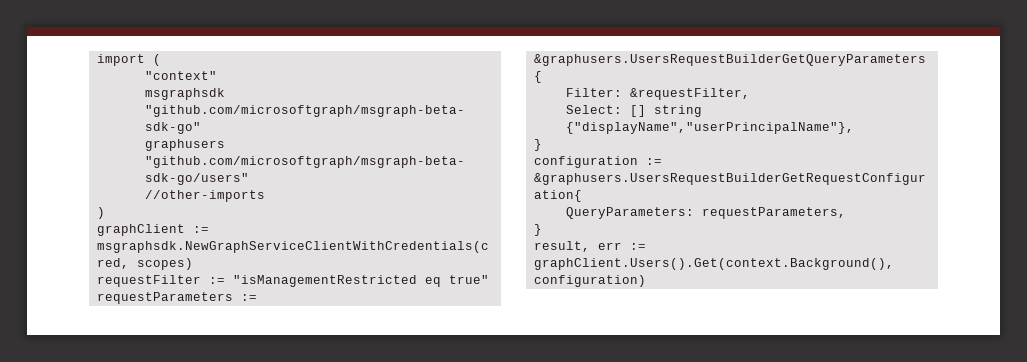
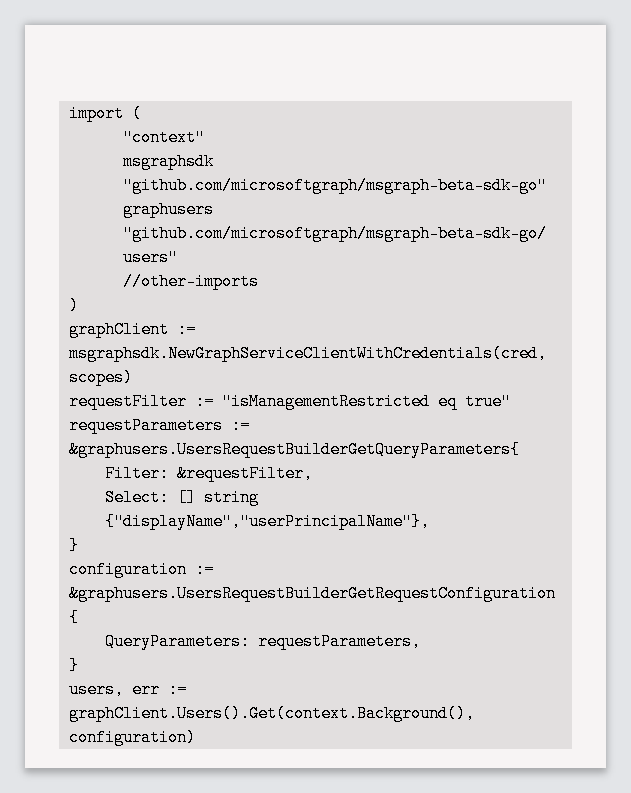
[533,241,590,252] result, -> [68,681,124,698] users,

